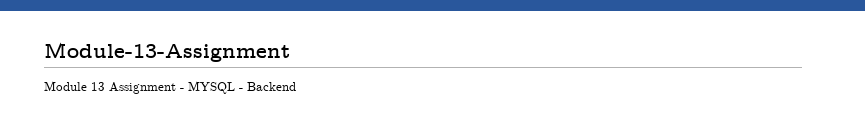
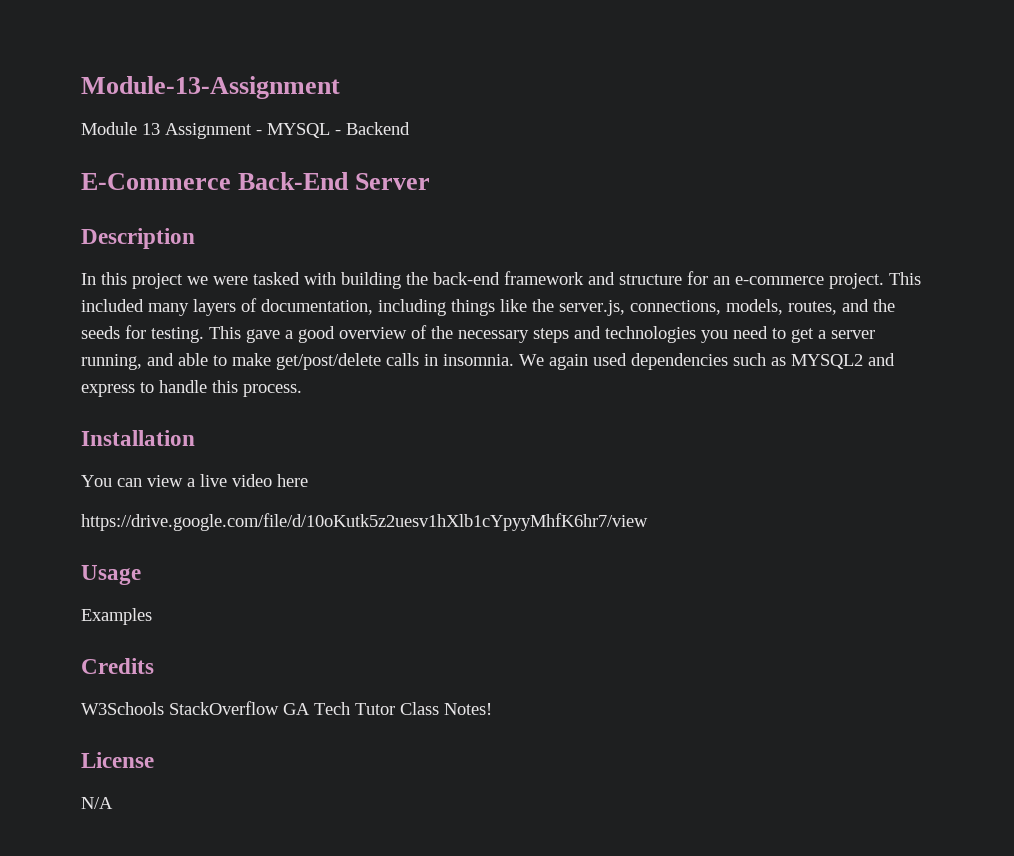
(296, 86) none -> [81,172,431,190] [81,228,195,249] [81,271,921,289] [81,298,895,316] [81,325,875,343] [81,353,895,370] [81,380,302,397] [81,430,195,446] [81,474,308,487] [81,513,648,531] [81,565,141,585] [81,608,152,625] [81,658,154,674] [81,701,492,715] [81,752,154,768] [81,797,113,809] // E-Commerce Back-End Server // Description // In this project we were tasked with building the back-end framework and structure for an e-commerce project. This included many layers of documentation, including things like the server.js, connections, models, routes, and the seeds for testing. This gave a good overview of the necessary steps and technologies you need to get a server running, and able to make get/post/delete calls in insomnia. We again used dependencies such as MYSQL2 and express to handle this process. // Installation // You can view a live video here // https://drive.google.com/file/d/10oKutk5z2uesv1hXlb1cYpyyMhfK6hr7/view // Usage // Examples // Credits // W3Schools StackOverflow GA Tech Tutor Class Notes! // License // N/A

